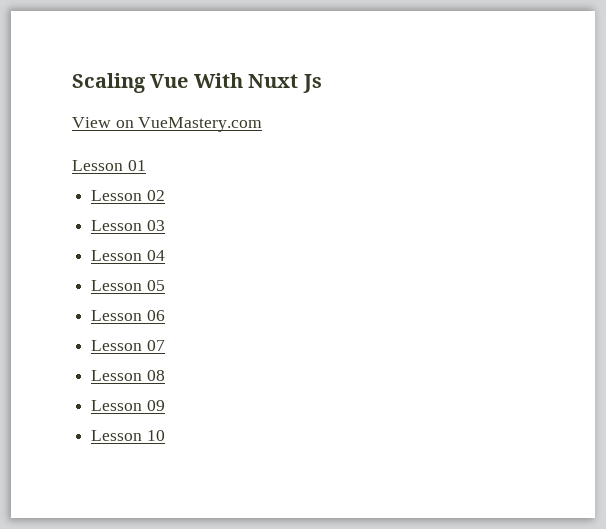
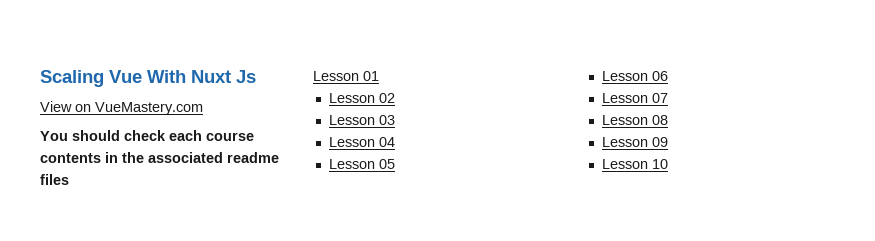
(263, 124) none -> [40,130,254,141] [40,152,279,163] [40,174,69,185] // You should check each course contents in the associated readme files

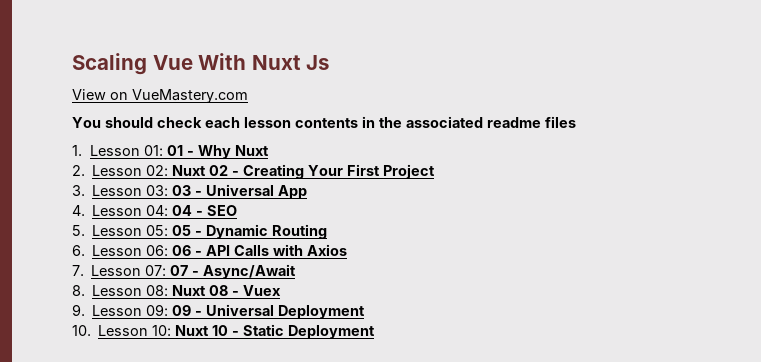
[206,132,254,141] course -> [244,117,291,128] lesson
[313,71,379,81] [328,93,395,103] [328,115,395,125] [328,137,395,147] [328,159,395,169] [601,71,668,81] [601,93,668,103] [601,115,668,125] [601,137,668,147] [601,159,668,169] Lesson 01 // Lesson 02 // Lesson 03 // Lesson 04 // Lesson 05 // Lesson 06 // Lesson 07 // Lesson 08 // Lesson 09 // Lesson 10 -> [72,145,269,159] [72,164,436,179] [72,184,308,199] [72,205,238,216] [72,224,328,239] [72,244,348,256] [72,264,297,279] [72,285,282,296] [72,304,366,319] [72,324,376,339] 1. Lesson 01: 01 - Why Nuxt // 2. Lesson 02: Nuxt 02 - Creating Your First Project // 3. Lesson 03: 03 - Universal App // 4. Lesson 04: 04 - SEO // 5. Lesson 05: 05 - Dynamic Routing // 6. Lesson 06: 06 - API Calls with Axios // 7. Lesson 07: 07 - Async/Await // 8. Lesson 08: Nuxt 08 - Vuex // 9. Lesson 09: 09 - Universal Deployment // 10. Lesson 10: Nuxt 10 - Static Deployment

